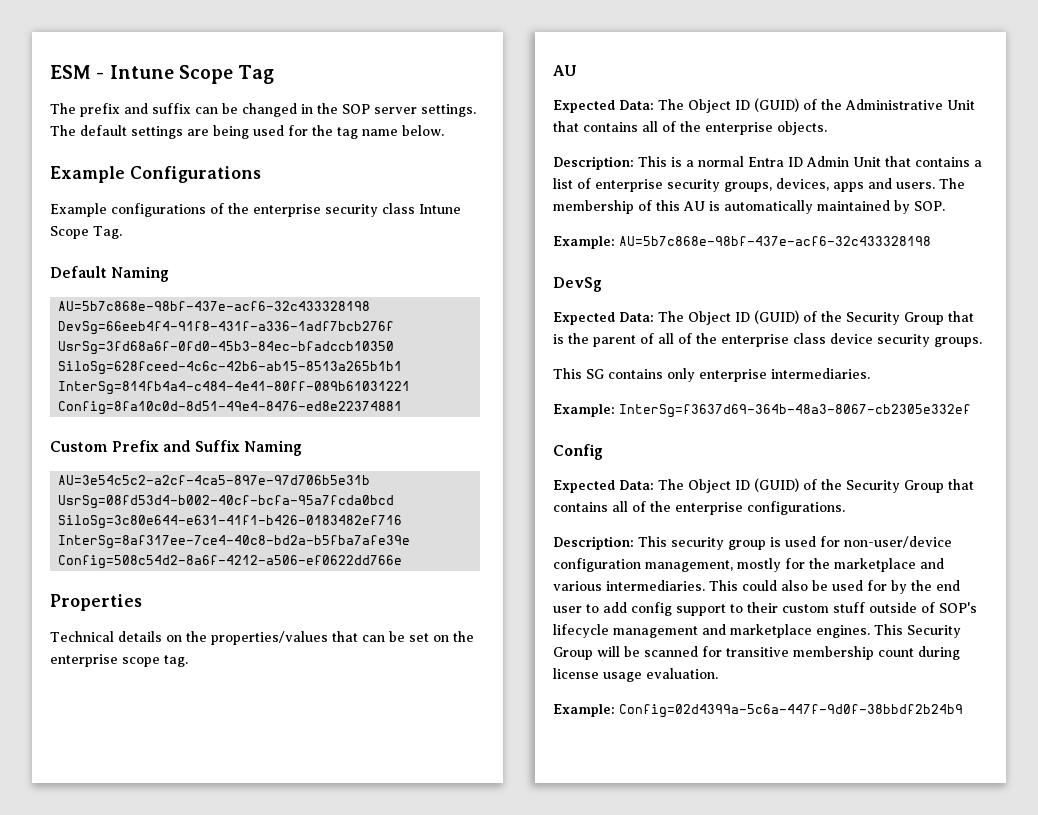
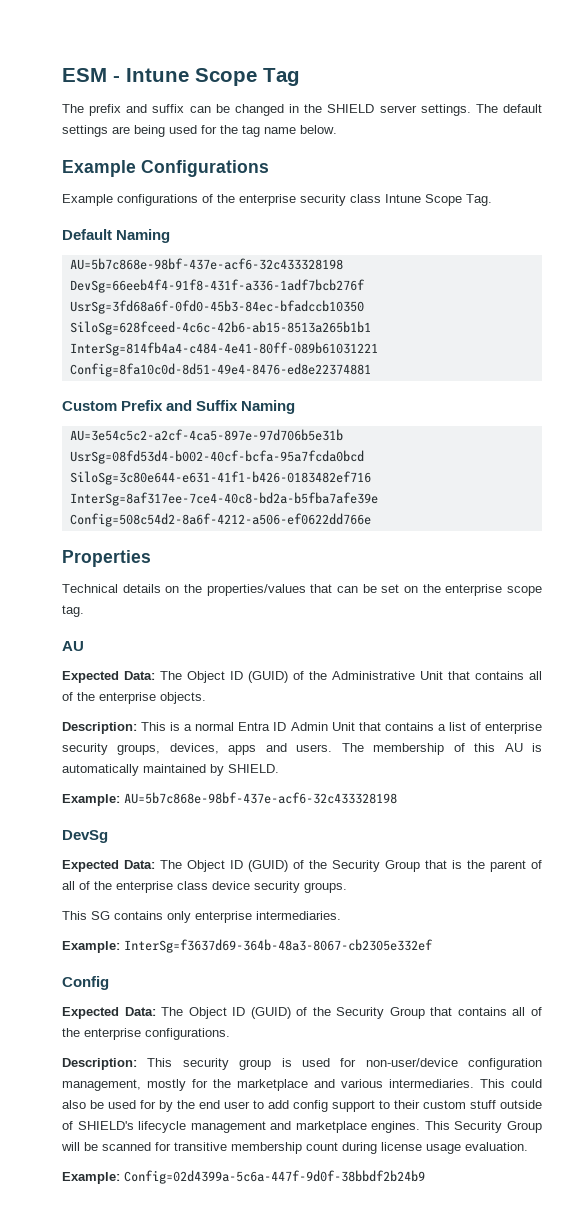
[342,104,370,114] SOP -> [327,104,375,113] SHIELD
[914,201,945,211] SOP. -> [228,764,279,773] SHIELD.
[939,602,977,613] SOP's -> [77,1121,134,1130] SHIELD's

